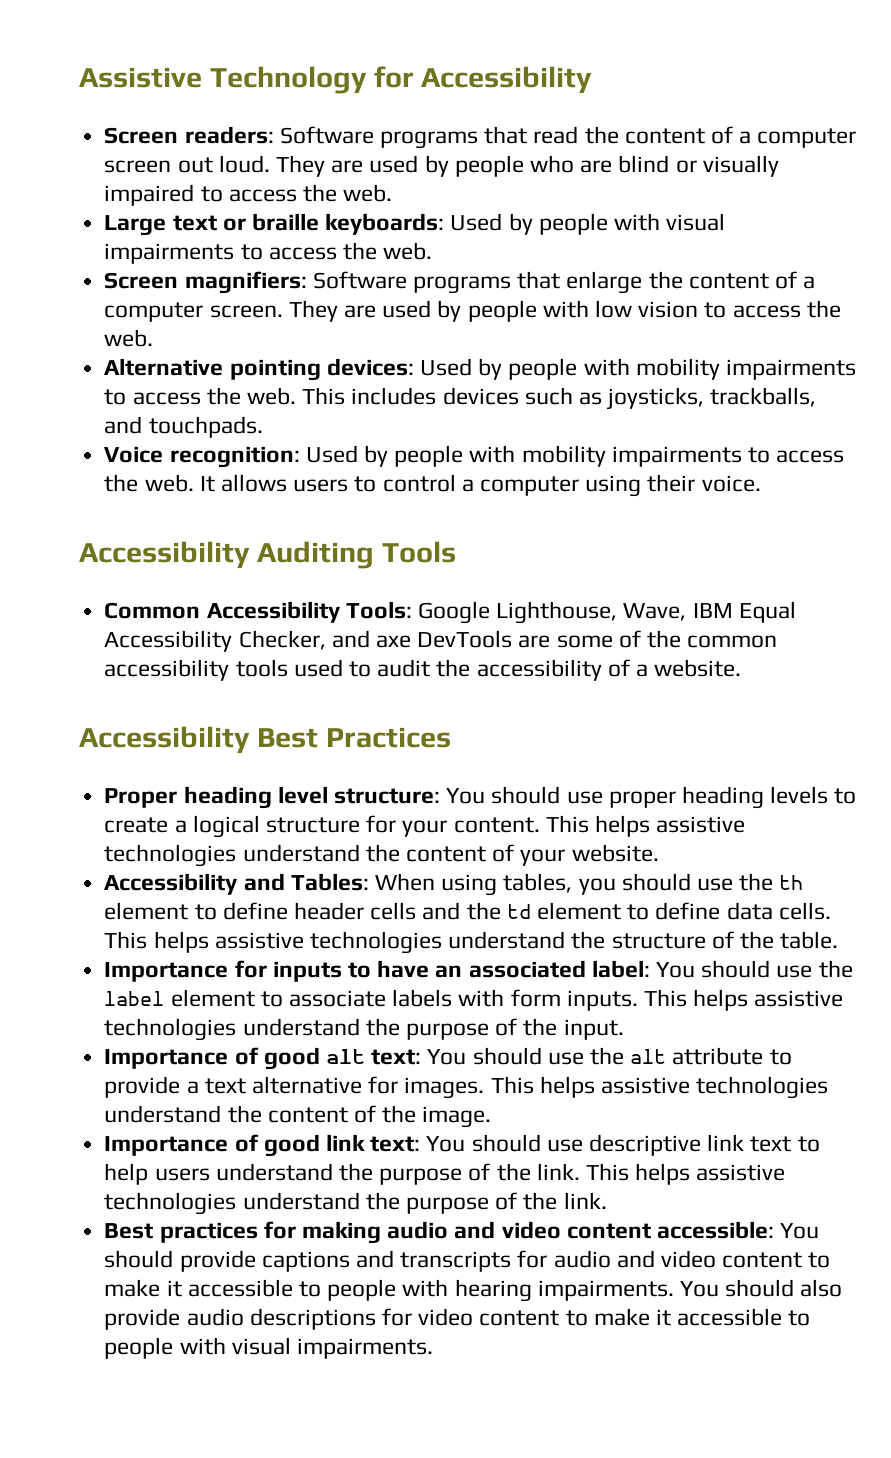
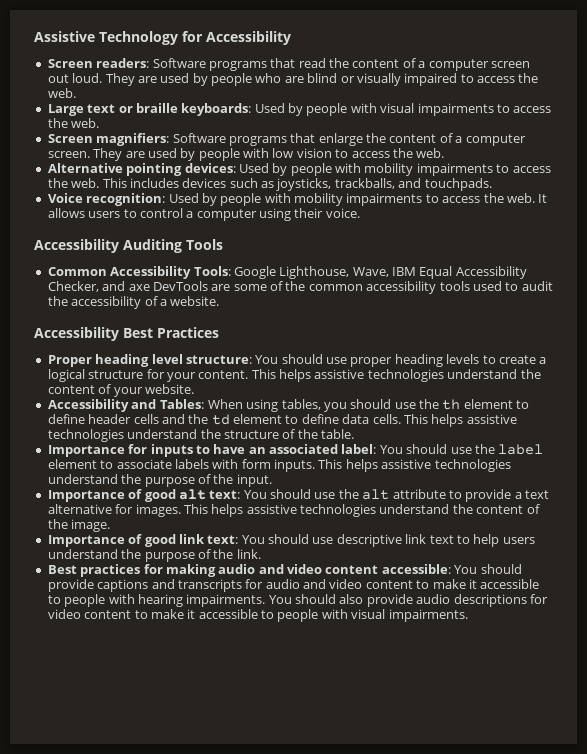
[585,1163,786,1185] [104,1192,607,1215] This helps assistive technologies understand the purpose of the link. -> (261, 554) none

